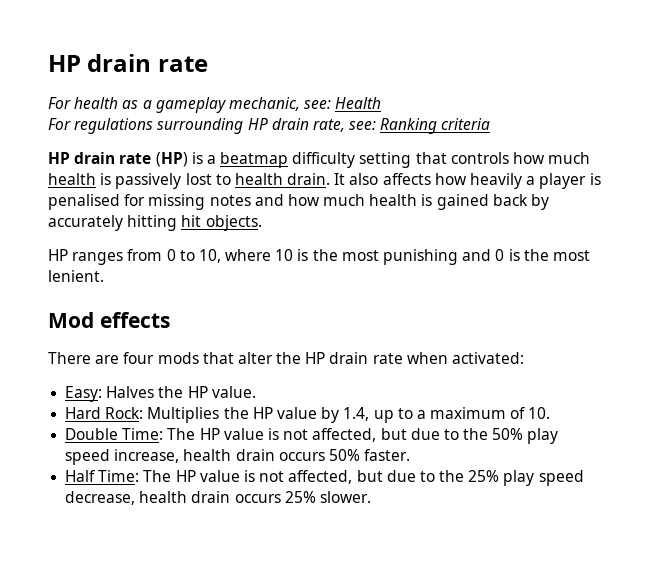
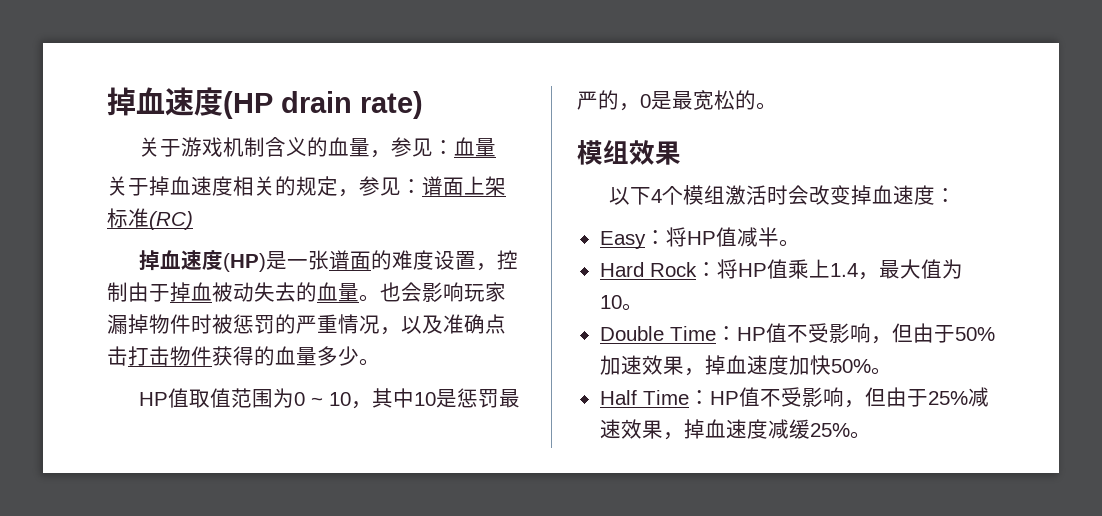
[48,54,208,72] [48,97,382,113] [48,118,491,134] [48,152,591,168] [48,173,601,189] [48,194,550,210] [48,215,262,231] [48,249,590,265] [48,270,104,282] [48,312,170,328] [48,352,525,364] [65,386,256,402] [65,407,551,423] [65,428,559,444] [65,449,411,465] [65,470,584,486] [65,491,371,505] HP drain rate // For health as a gameplay mechanic, see: Health // For regulations surrounding HP drain rate, see: Ranking criteria // HP drain rate (HP) is a beatmap difficulty setting that controls how much health is passively lost to health drain. It also affects how heavily a player is penalised for missing notes and how much health is gained back by accurately hitting hit objects. // HP ranges from 0 to 10, where 10 is the most punishing and 0 is the most lenient. // Mod effects // There are four mods that alter the HP drain rate when activated: // Easy: Halves the HP value. // Hard Rock: Multiplies the HP value by 1.4, up to a maximum of 10. // Double Time: The HP value is not affected, but due to the 50% play speed increase, health drain occurs 50% faster. // Half Time: The HP value is not affected, but due to the 25% play speed decrease, health drain occurs 25% slower. -> [107,87,423,119] [139,137,497,158] [107,176,506,197] [107,208,193,230] [139,250,519,272] [107,282,506,302] [107,314,506,335] [107,346,380,366] [139,388,521,409] [577,90,777,111] [577,140,681,165] [609,185,957,205] [599,227,800,249] [599,259,963,280] [599,295,643,311] [599,323,995,344] [599,355,892,376] [599,387,989,408] [599,419,871,440] 掉血速度(HP drain rate) // 关于游戏机制含义的血量，参见：血量 // 关于掉血速度相关的规定，参见：谱面上架标准(RC) // 掉血速度(HP)是一张谱面的难度设置，控制由于掉血被动失去的血量。也会影响玩家漏掉物件时被惩罚的严重情况，以及准确点击打击物件获得的血量多少。 // HP值取值范围为0 ~ 10，其中10是惩罚最严的，0是最宽松的。 // 模组效果 // 以下4个模组激活时会改变掉血速度： // Easy：将HP值减半。 // Hard Rock：将HP值乘上1.4，最大值为10。 // Double Time：HP值不受影响，但由于50%加速效果，掉血速度加快50%。 // Half Time：HP值不受影响，但由于25%减速效果，掉血速度减缓25%。

